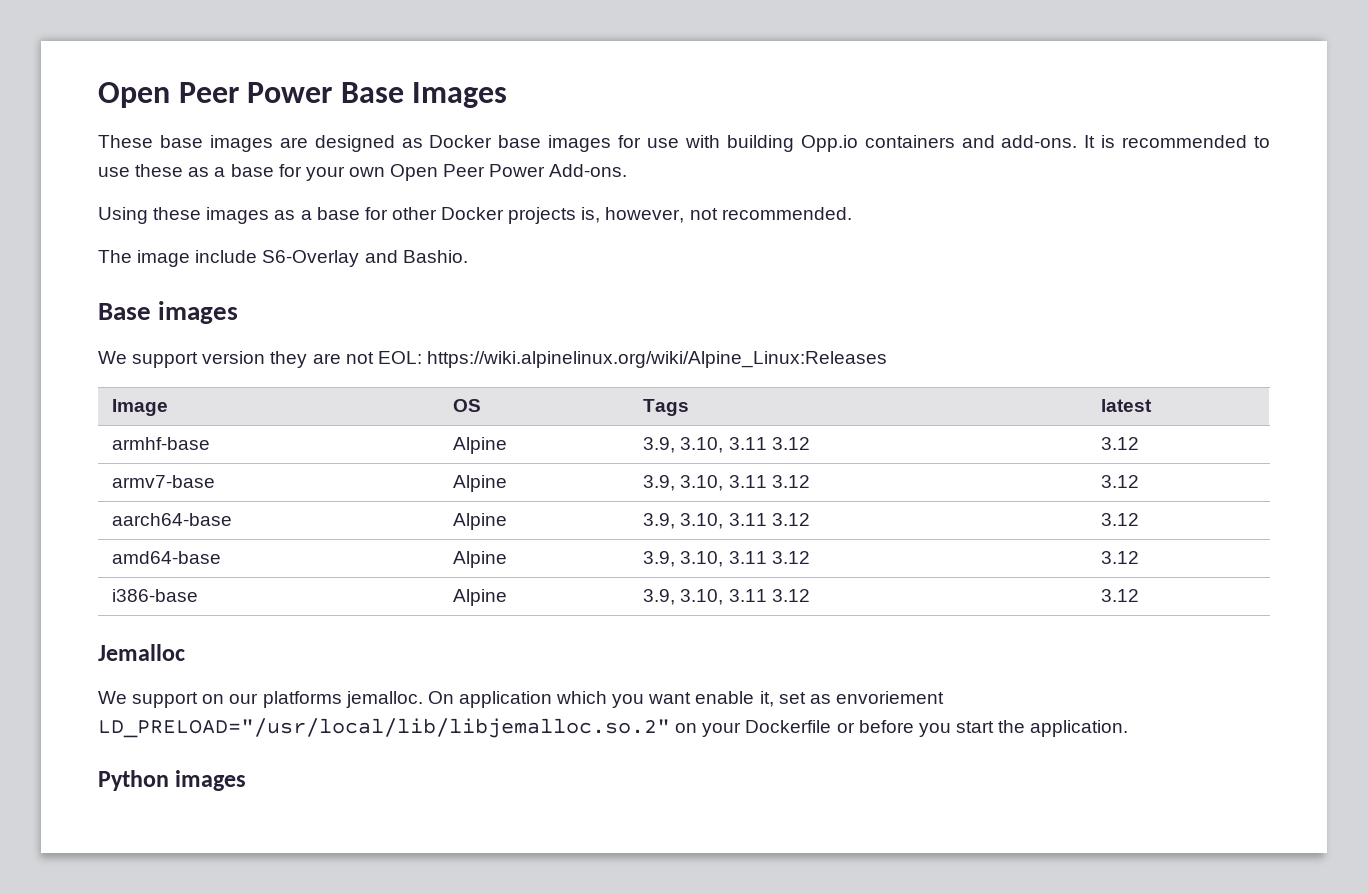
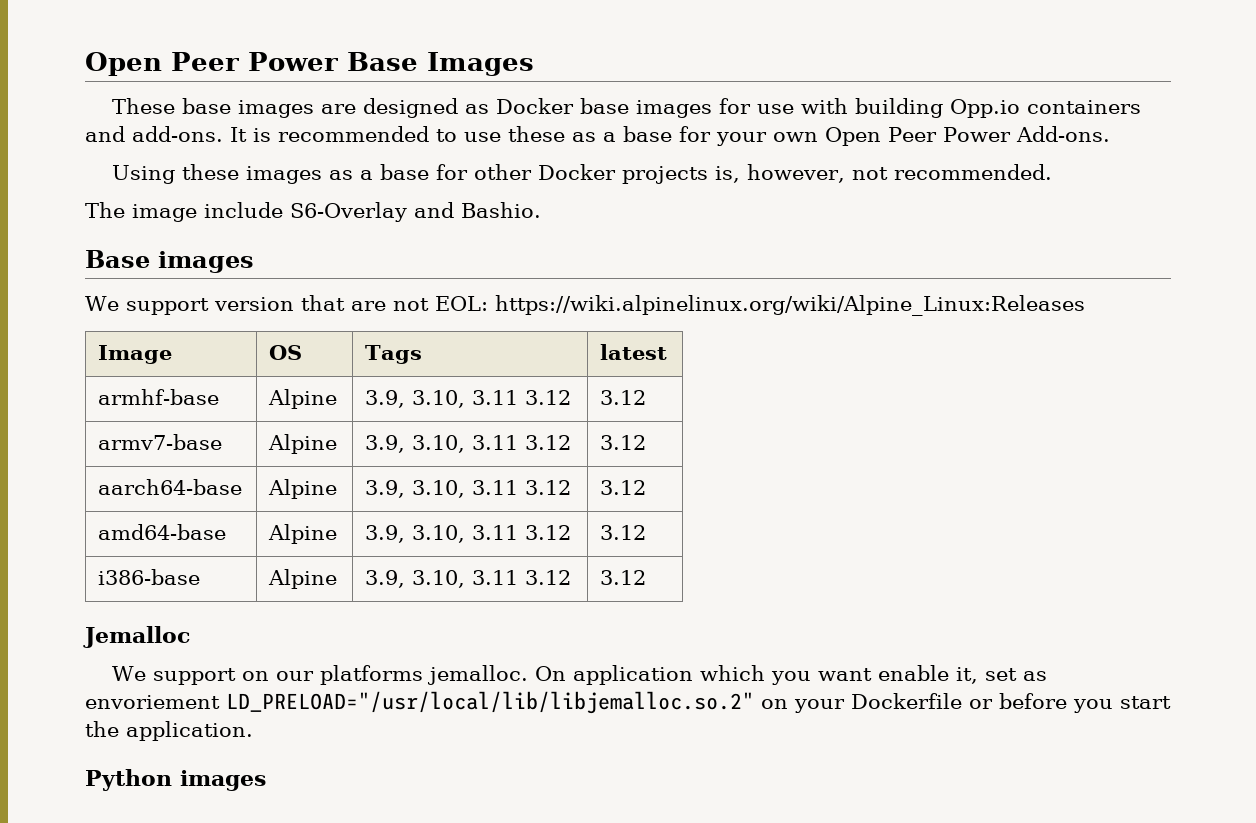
[270,351,308,368] they -> [300,295,345,311] that

